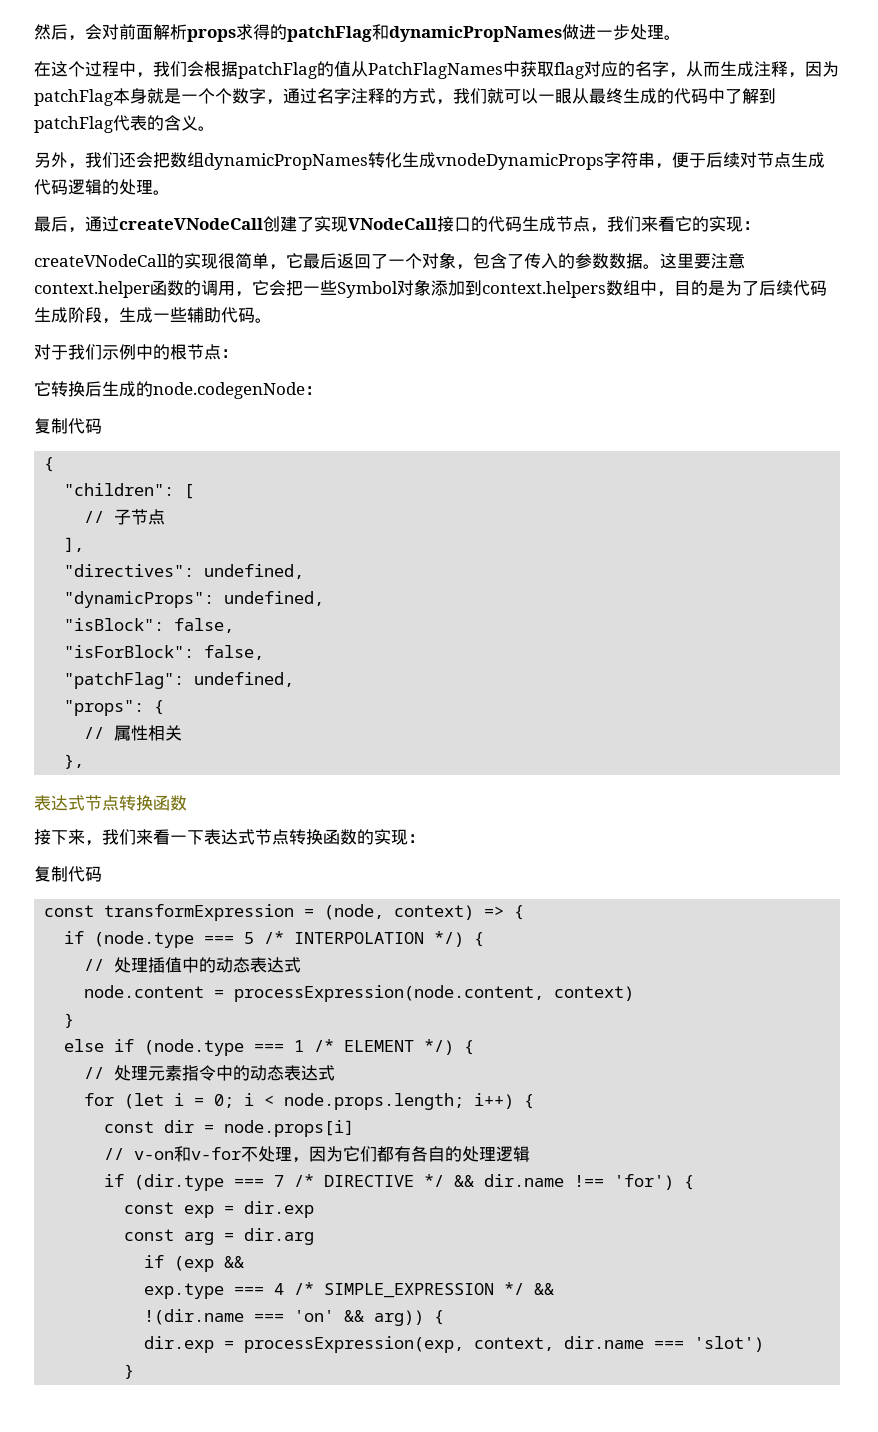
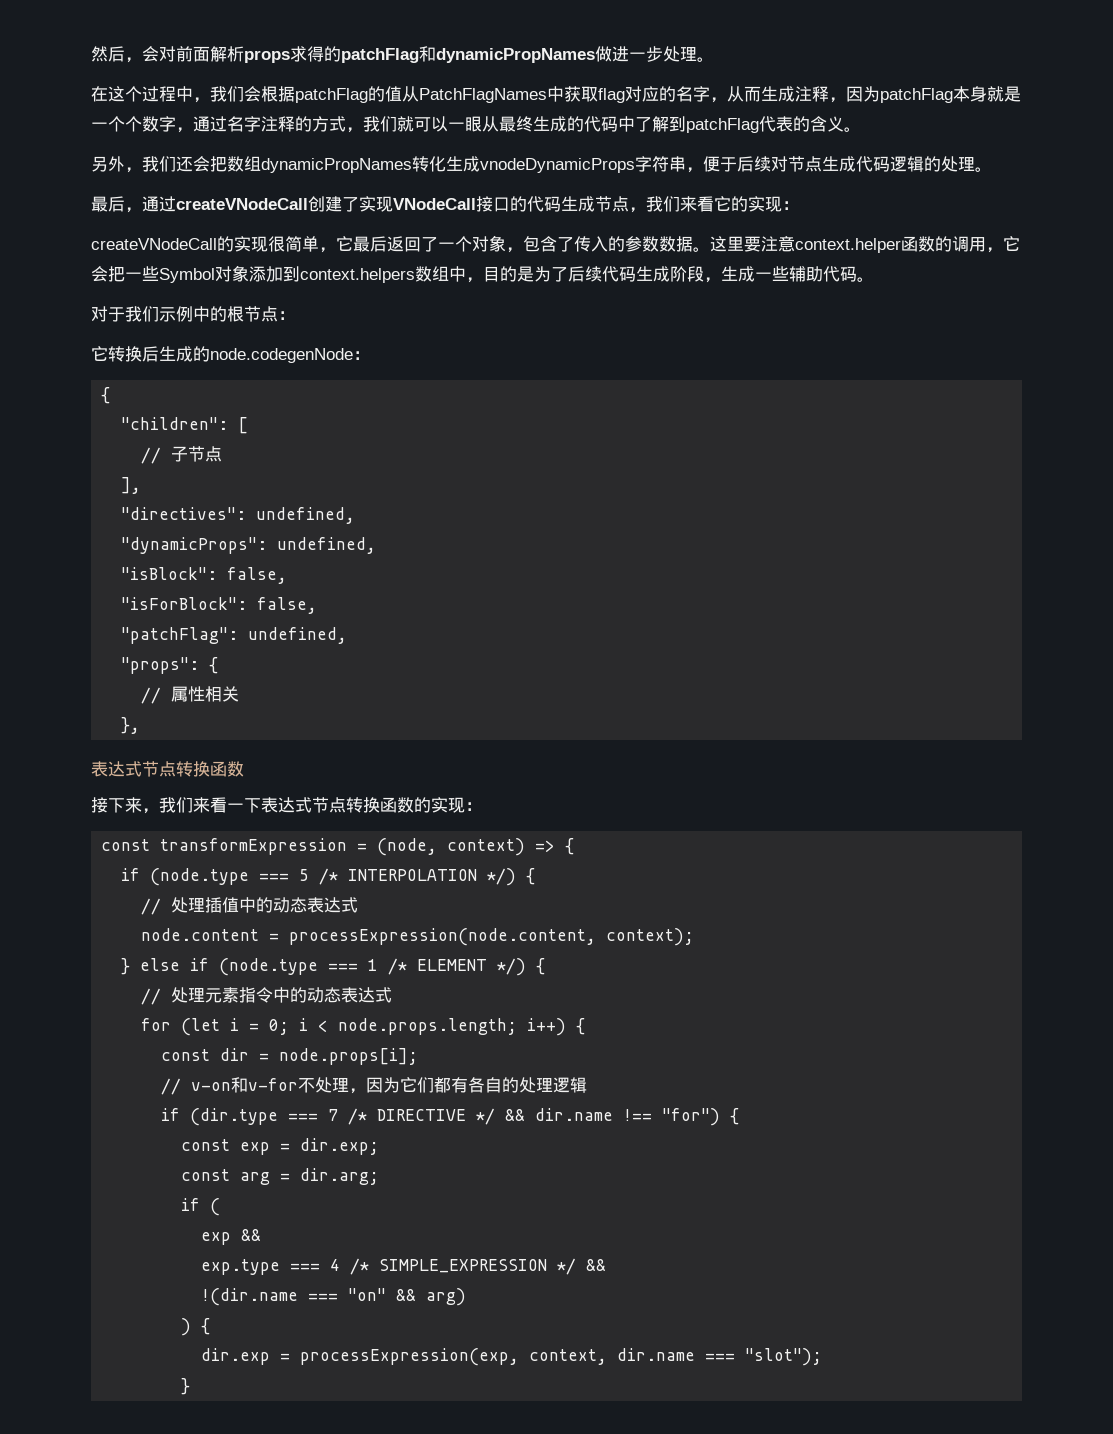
[34,418,102,434] // 复制代码 -> (370, 355) none
[34,866,102,882] // 复制代码 -> (482, 806) none
[554,986,635,1001] [64,1013,75,1028] context) // } // -> [606,928,695,946] [121,958,131,975] context); // }
[224,1120,355,1137] node.props[i] -> [279,1048,419,1065] node.props[i];
[614,1174,675,1190] 'for') -> [662,1108,721,1126] "for")
[244,1201,315,1218] dir.exp -> [300,1138,380,1155] dir.exp;
[244,1228,315,1245] [144,1255,215,1272] dir.arg // if (exp -> [300,1168,380,1185] [181,1198,221,1216] [201,1232,232,1245] dir.arg; // if ( // exp
[294,1310,425,1326] 'on' && arg)) -> [348,1288,467,1306] [181,1318,192,1336] "on" && arg) // )
[694,1336,765,1352] 'slot') -> [745,1348,823,1366] "slot");

